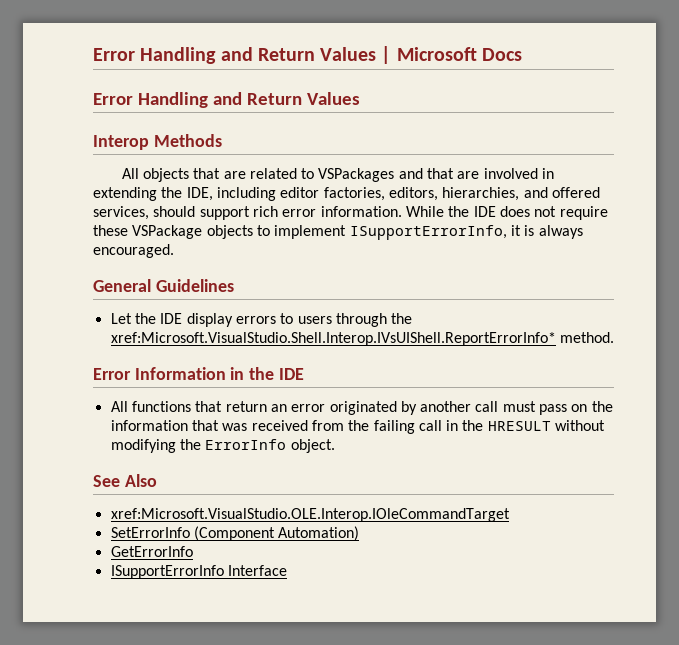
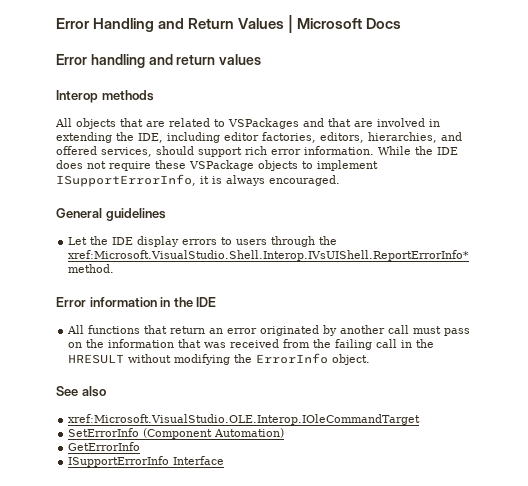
[137,92,360,108] Handling and Return Values -> [90,54,262,68] handling and return values
[153,134,222,147] Methods -> [101,90,154,101] methods
[155,279,234,292] Guidelines -> [105,208,166,221] guidelines
[134,367,226,380] Information -> [89,297,157,307] information
[124,474,157,487] Also -> [81,386,106,397] also

